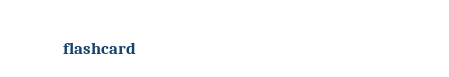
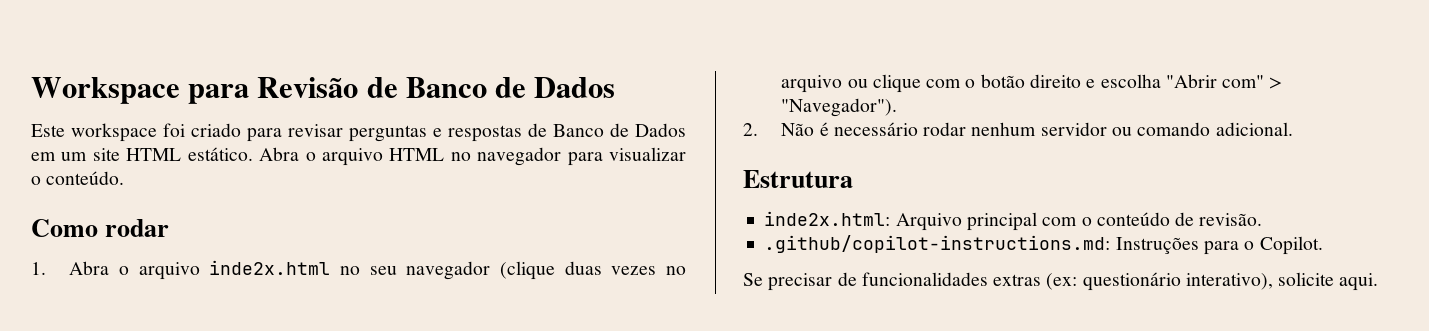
[63,42,136,54] flashcard -> [31,77,616,104] [31,123,686,142] [31,147,686,166] [31,171,125,185] [31,219,170,237] [31,260,686,280] [781,74,1283,93] [781,98,898,117] [743,122,1293,136] [743,170,853,188] [764,211,1263,231] [764,235,1323,255] [743,272,1379,291] Workspace para Revisão de Banco de Dados // Este workspace foi criado para revisar perguntas e respostas de Banco de Dados em um site HTML estático. Abra o arquivo HTML no navegador para visualizar o conteúdo. // Como rodar // 1. Abra o arquivo inde2x.html no seu navegador (clique duas vezes no arquivo ou clique com o botão direito e escolha "Abrir com" > "Navegador"). // 2. Não é necessário rodar nenhum servidor ou comando adicional. // Estrutura // inde2x.html: Arquivo principal com o conteúdo de revisão. // .github/copilot-instructions.md: Instruções para o Copilot. // Se precisar de funcionalidades extras (ex: questionário interativo), solicite aqui.

